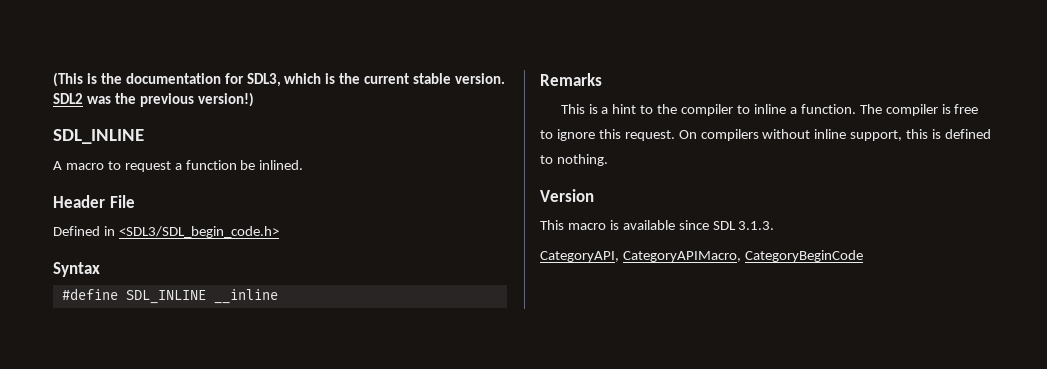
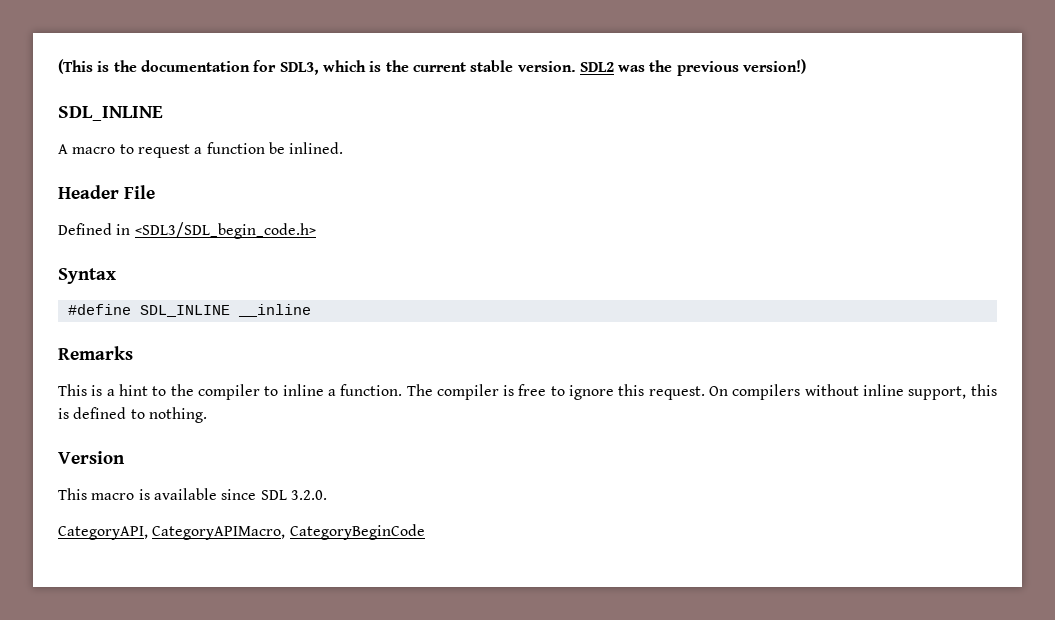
[738,221,775,230] 3.1.3. -> [290,490,327,500] 3.2.0.

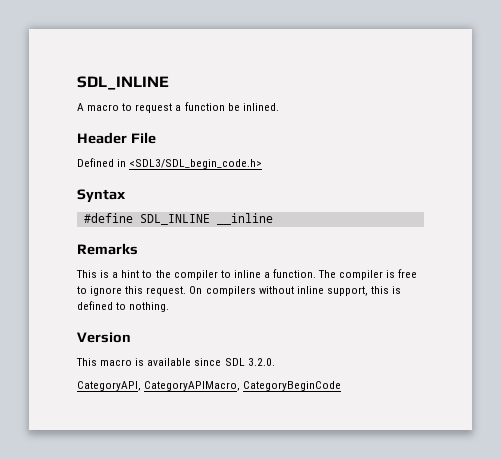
[58,59,807,76] (This is the documentation for SDL3, which is the current stable version. SDL2 was the previous version!) // -> (77, 83) none

